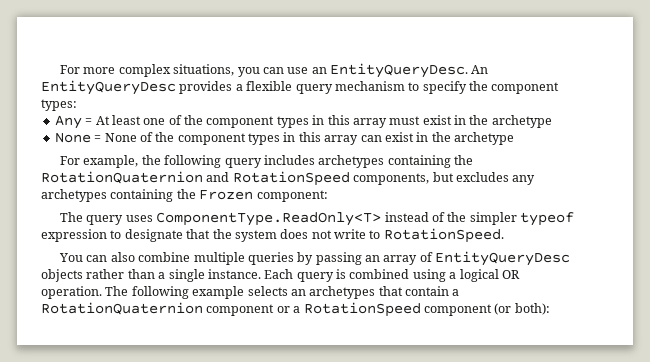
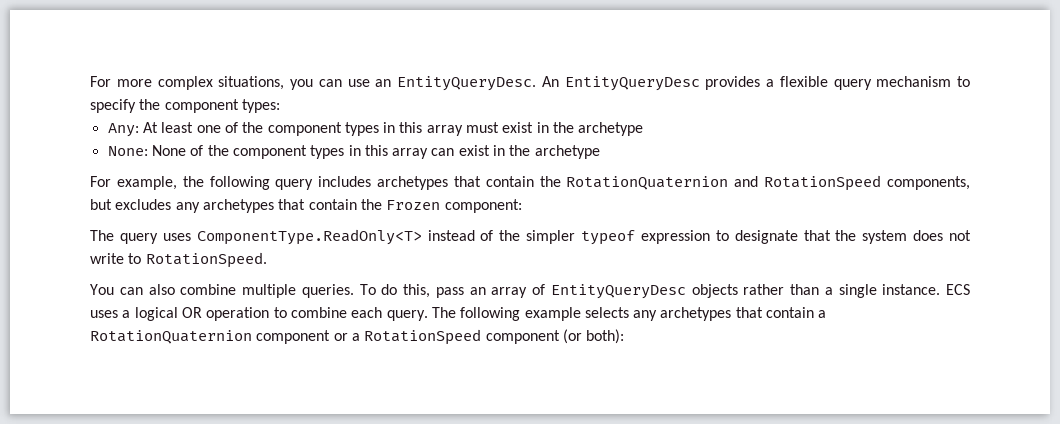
[54,115,93,129] Any = -> [107,123,139,137] Any:
[54,132,102,143] None = -> [107,146,148,156] None:
[387,155,451,168] containing -> [453,176,534,187] that contain
[110,189,174,202] containing -> [278,199,357,210] that contain
[247,252,362,265] queries by passing -> [301,284,464,298] queries. To do this, pass
[264,269,520,282] [41,286,102,299] Each query is combined using a logical OR operation. -> [946,284,970,295] [90,307,428,321] ECS uses a logical OR operation to combine each query.
[290,289,306,296] an -> [633,310,658,321] any

